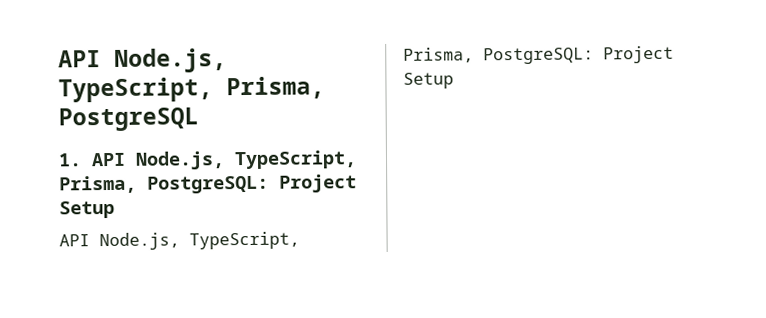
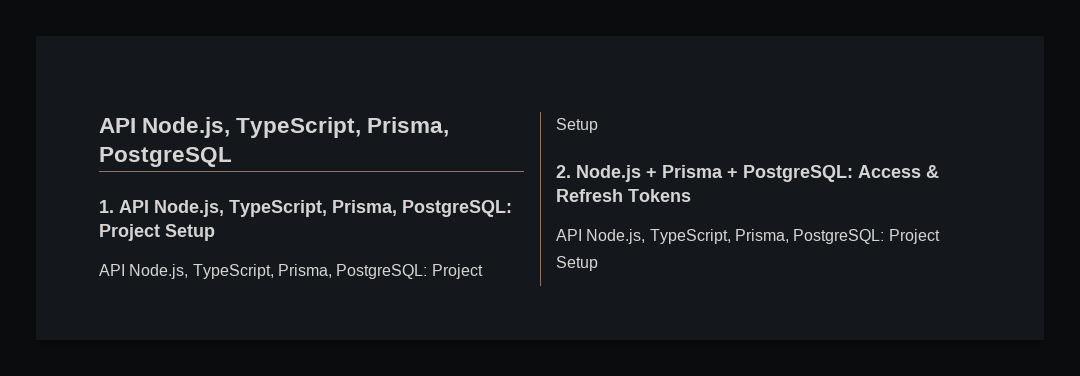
(454, 80) none -> [556,165,939,182] [556,189,691,202] [556,229,940,244] [556,256,598,271] // 2. Node.js + Prisma + PostgreSQL: Access & Refresh Tokens // API Node.js, TypeScript, Prisma, PostgreSQL: Project Setup

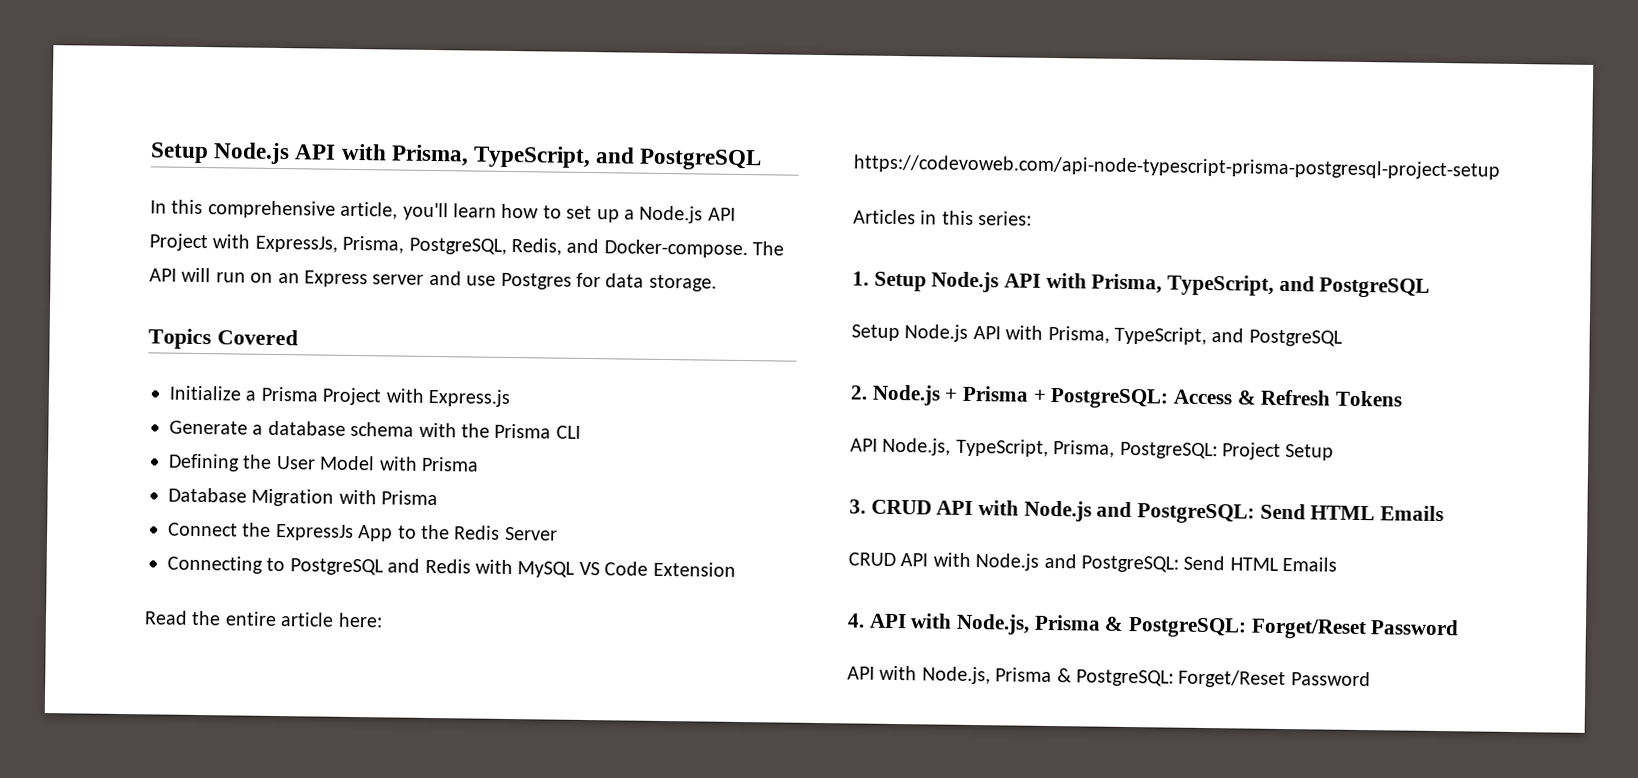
[99,117,450,138] [99,147,232,167] [99,200,512,217] [99,224,215,241] [99,264,483,279] [556,118,598,133] API Node.js, TypeScript, Prisma, PostgreSQL // 1. API Node.js, TypeScript, Prisma, PostgreSQL: Project Setup // API Node.js, TypeScript, Prisma, PostgreSQL: Project Setup -> [150,142,763,171] [150,199,736,224] [149,233,785,259] [149,267,717,292] [148,328,298,350] [169,385,510,408] [169,420,581,439] [168,453,479,472] [168,487,439,507] [168,522,558,542] [167,555,736,578] [144,610,383,628] [853,154,1500,180] [853,209,1033,226] [852,271,1431,298] [851,324,1343,347] Setup Node.js API with Prisma, TypeScript, and PostgreSQL // In this comprehensive article, you'll learn how to set up a Node.js API Project with ExpressJs, Prisma, PostgreSQL, Redis, and Docker-compose. The API will run on an Express server and use Postgres for data storage. // Topics Covered // Initialize a Prisma Project with Express.js // Generate a database schema with the Prisma CLI // Defining the User Model with Prisma // Database Migration with Prisma // Connect the ExpressJs App to the Redis Server // Connecting to PostgreSQL and Redis with MySQL VS Code Extension // Read the entire article here: https://codevoweb.com/api-node-typescript-prisma-postgresql-project-setup // Articles in this series: // 1. Setup Node.js API with Prisma, TypeScript, and PostgreSQL // Setup Node.js API with Prisma, TypeScript, and PostgreSQL
(598, 263) none -> [849,499,1445,524] [848,552,1338,573] [847,613,1460,640] [847,665,1371,689] // 3. CRUD API with Node.js and PostgreSQL: Send HTML Emails // CRUD API with Node.js and PostgreSQL: Send HTML Emails // 4. API with Node.js, Prisma & PostgreSQL: Forget/Reset Password // API with Node.js, Prisma & PostgreSQL: Forget/Reset Password

